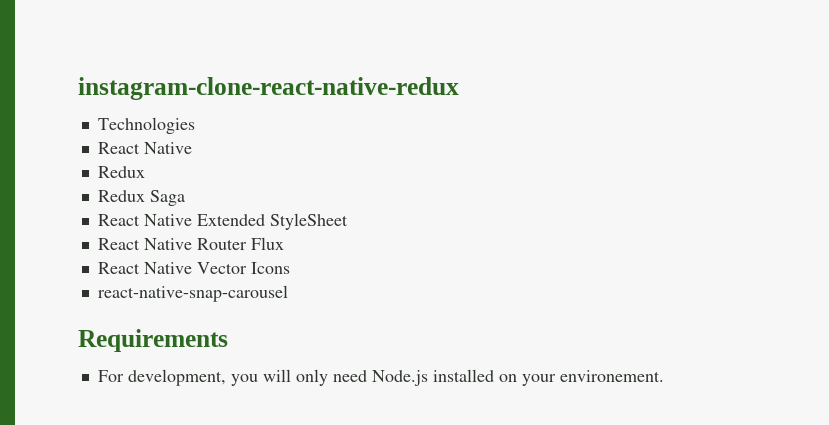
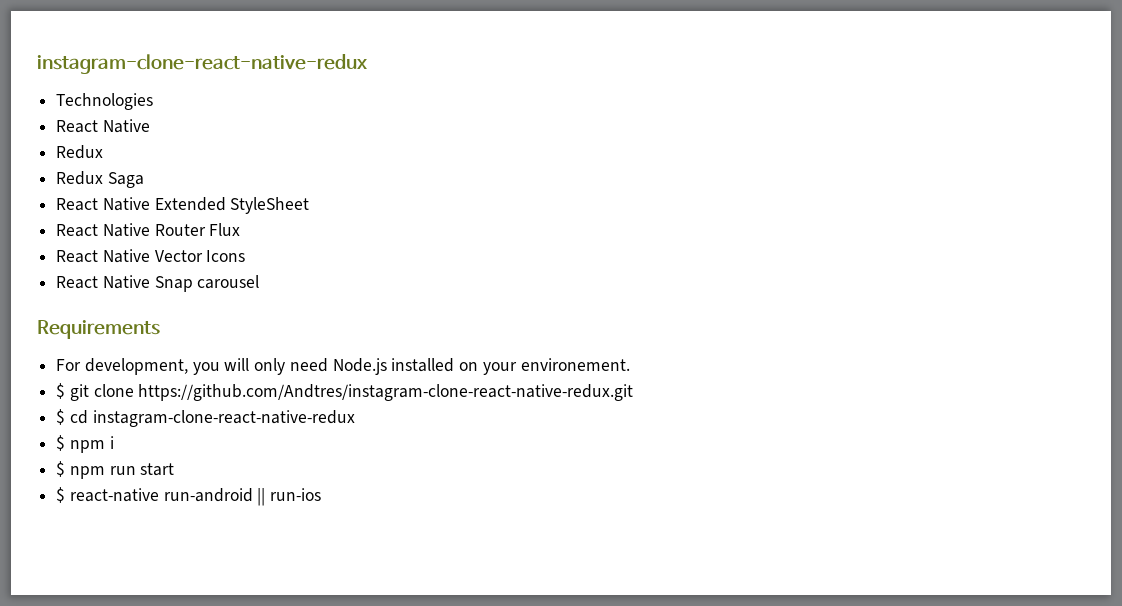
[97,285,288,302] react-native-snap-carousel -> [56,275,260,292] React Native Snap carousel
(664, 376) none -> [56,383,634,401] [56,409,355,427] [56,435,114,453] [56,461,175,479] [56,487,322,506] // $ git clone https://github.com/Andtres/instagram-clone-react-native-redux.git // $ cd instagram-clone-react-native-redux // $ npm i // $ npm run start // $ react-native run-android || run-ios

